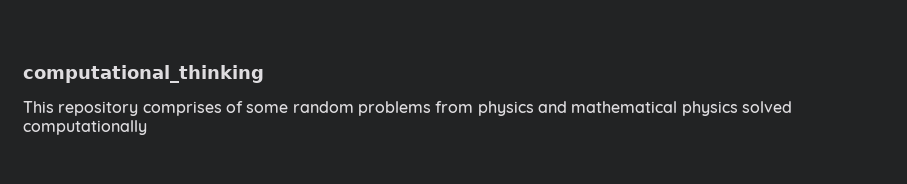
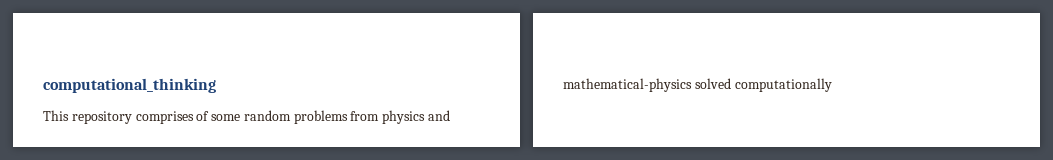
[571,101,738,116] mathematical physics -> [563,78,692,92] mathematical-physics

